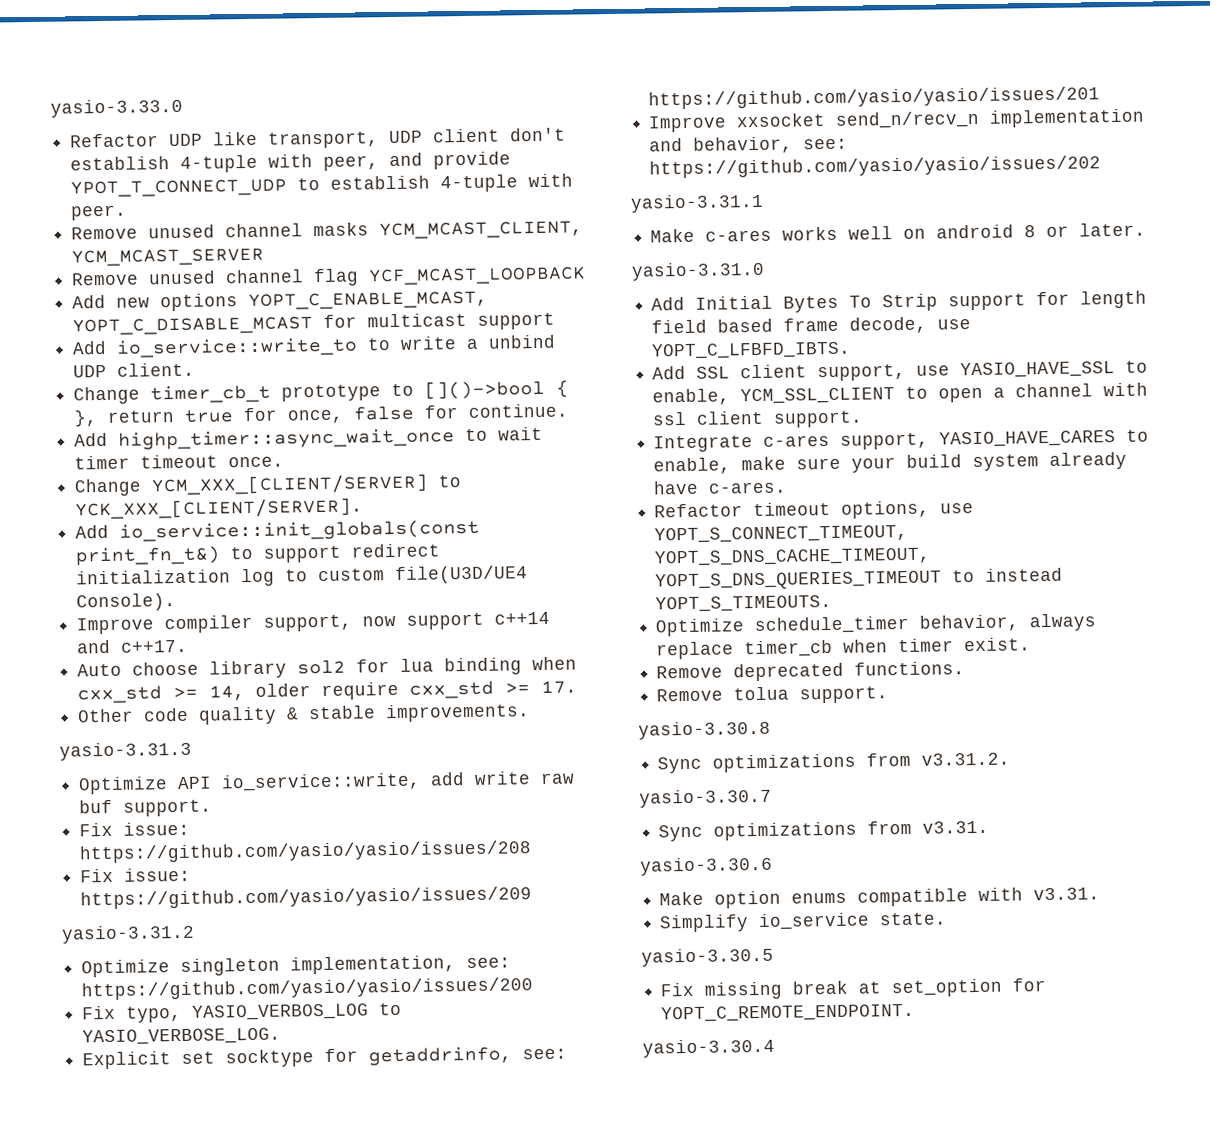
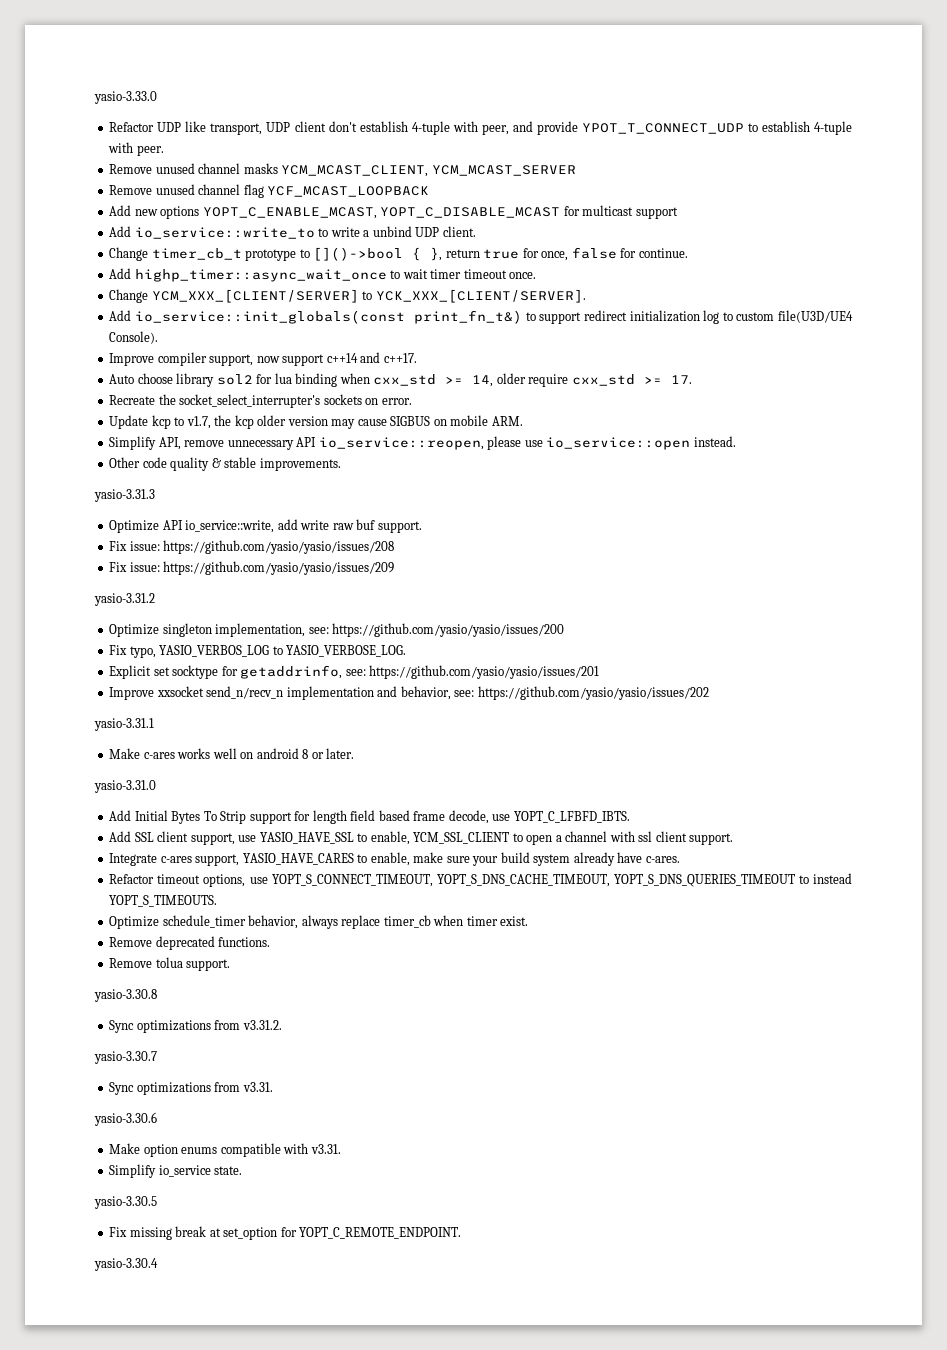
(578, 687) none -> [109,394,412,408] [109,415,523,429] [109,436,736,450] // Recreate the socket_select_interrupter's sockets on error. // Update kcp to v1.7, the kcp older version may cause SIGBUS on mobile ARM. // Simplify API, remove unnecessary API io_service::reopen, please use io_service::open instead.

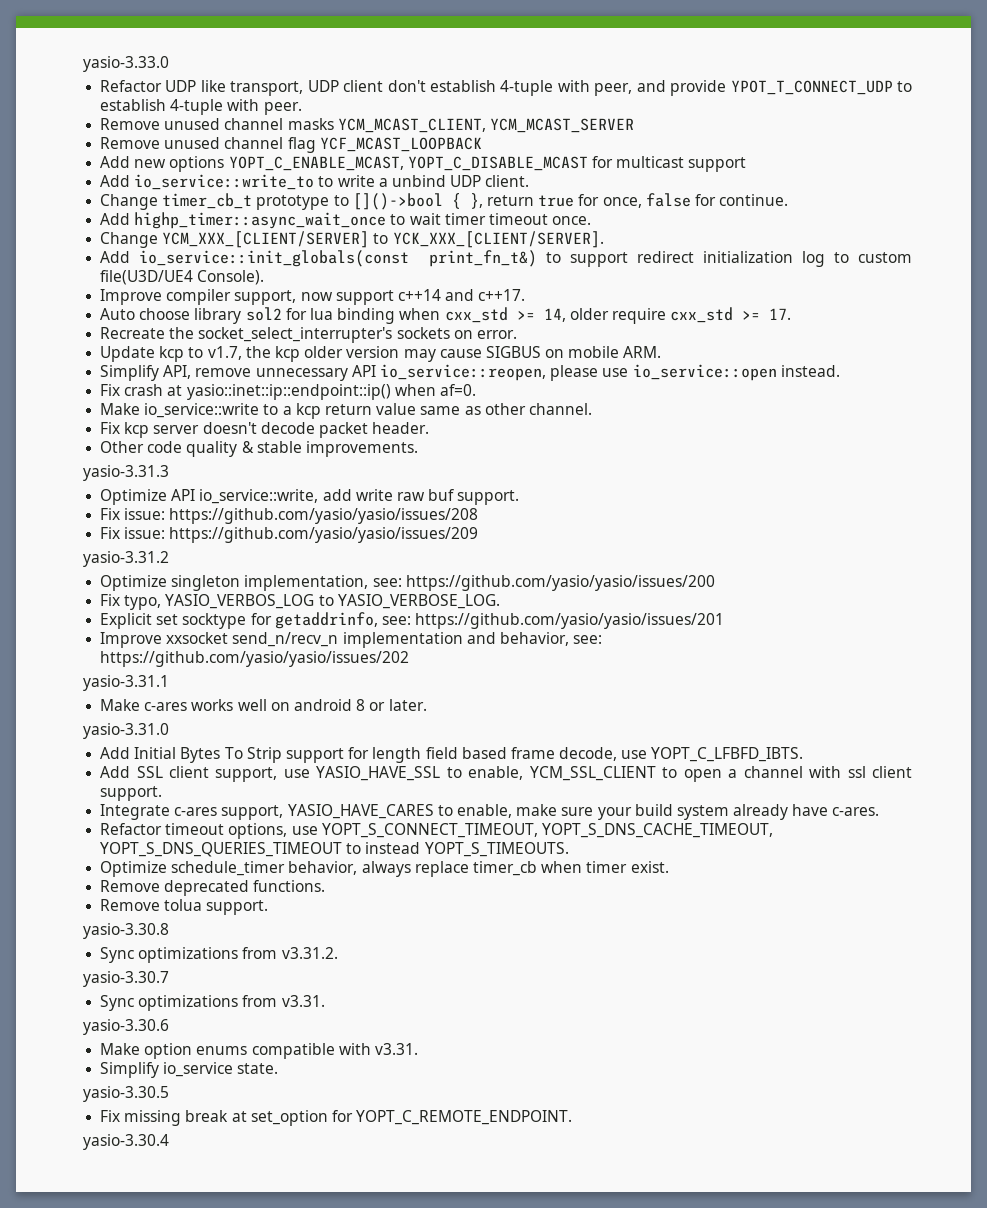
(736, 441) none -> [100,384,476,400] [100,403,592,419] [100,422,430,438] // Fix crash at yasio::inet::ip::endpoint::ip() when af=0. // Make io_service::write to a kcp return value same as other channel. // Fix kcp server doesn't decode packet header.

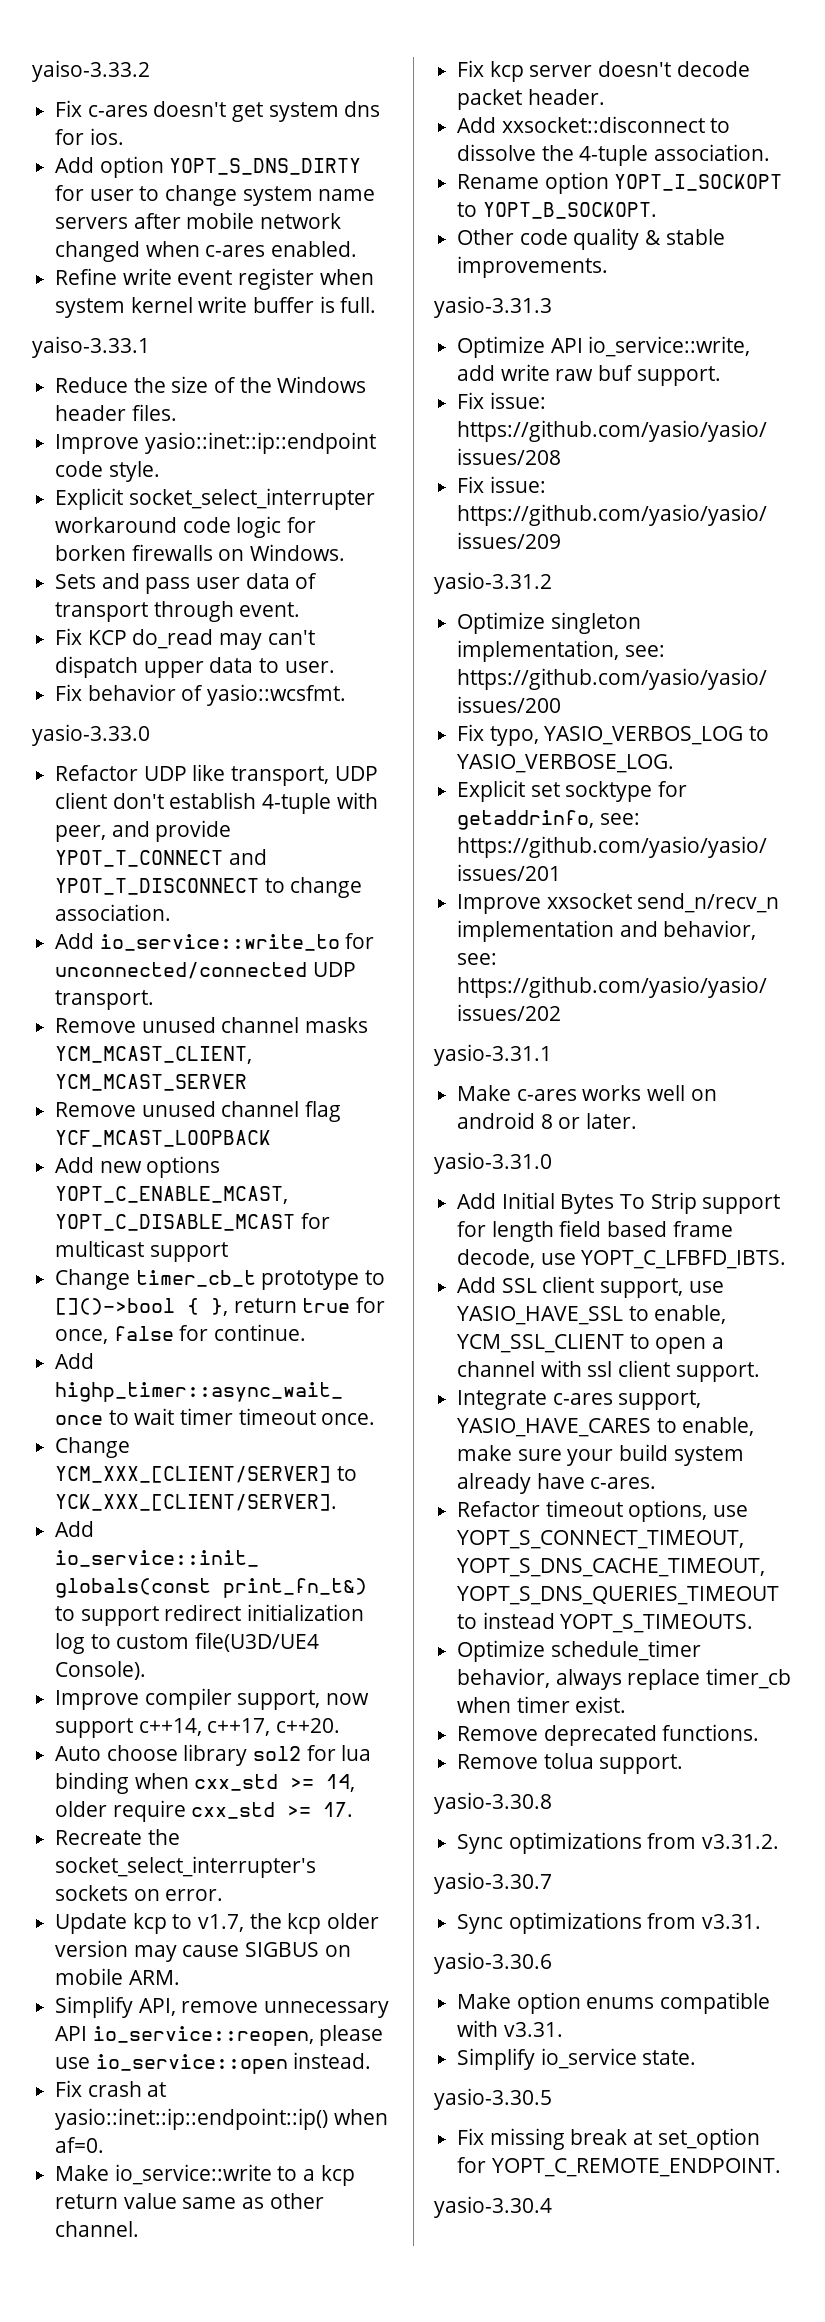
(83, 64) none -> [32,60,150,82] [55,100,381,122] [55,128,124,145] [55,156,362,178] [55,185,376,206] [55,212,342,229] [55,241,358,262] [55,268,374,290] [55,296,377,318] [32,336,150,358] [55,376,367,393] [55,404,177,421] [55,432,376,454] [55,461,160,482] [55,488,375,510] [55,516,317,538] [55,544,346,561] [55,573,318,594] [55,601,301,622] [55,628,315,650] [55,656,335,678] [55,684,347,706] yaiso-3.33.2 // Fix c-ares doesn't get system dns for ios. // Add option YOPT_S_DNS_DIRTY for user to change system name servers after mobile network changed when c-ares enabled. // Refine write event register when system kernel write buffer is full. // yaiso-3.33.1 // Reduce the size of the Windows header files. // Improve yasio::inet::ip::endpoint code style. // Explicit socket_select_interrupter workaround code logic for borken firewalls on Windows. // Sets and pass user data of transport through event. // Fix KCP do_read may can't dispatch upper data to user. // Fix behavior of yasio::wcsfmt. //
[730,80,912,95] [100,99,302,115] YPOT_T_CONNECT_UDP to establish 4-tuple with peer. -> [55,849,267,867] [55,877,363,898] [55,904,172,921] [55,933,375,951] [55,962,356,979] [55,990,155,1010] YPOT_T_CONNECT and YPOT_T_DISCONNECT to change association. // Add io_service::write_to for unconnected/connected UDP transport.
[100,174,530,190] // Add io_service::write_to to write a unbind UDP client. -> (228, 1252) none
[397,289,526,301] c++14 and c++17. -> [138,1718,341,1736] c++14, c++17, c++20.
(430, 428) none -> [457,116,731,133] [457,144,771,166] [457,172,783,194] [457,202,657,219] // Add xxsocket::disconnect to dissolve the 4-tuple association. // Rename option YOPT_I_SOCKOPT to YOPT_B_SOCKOPT.

